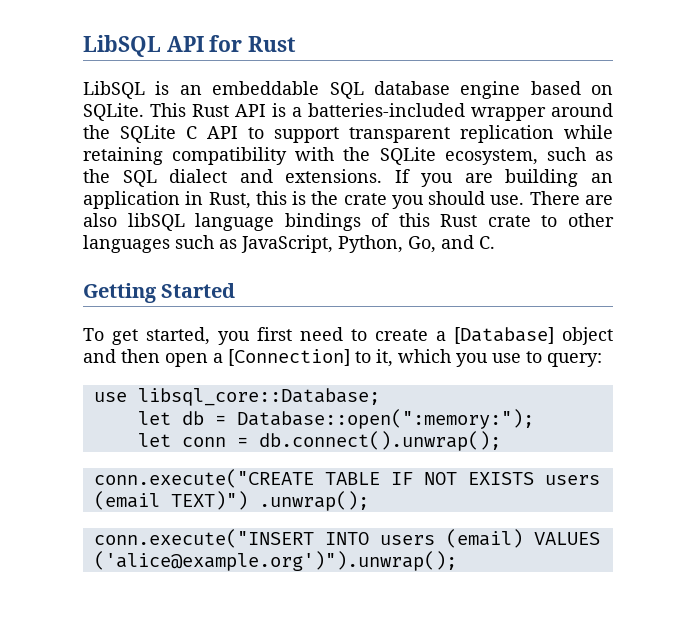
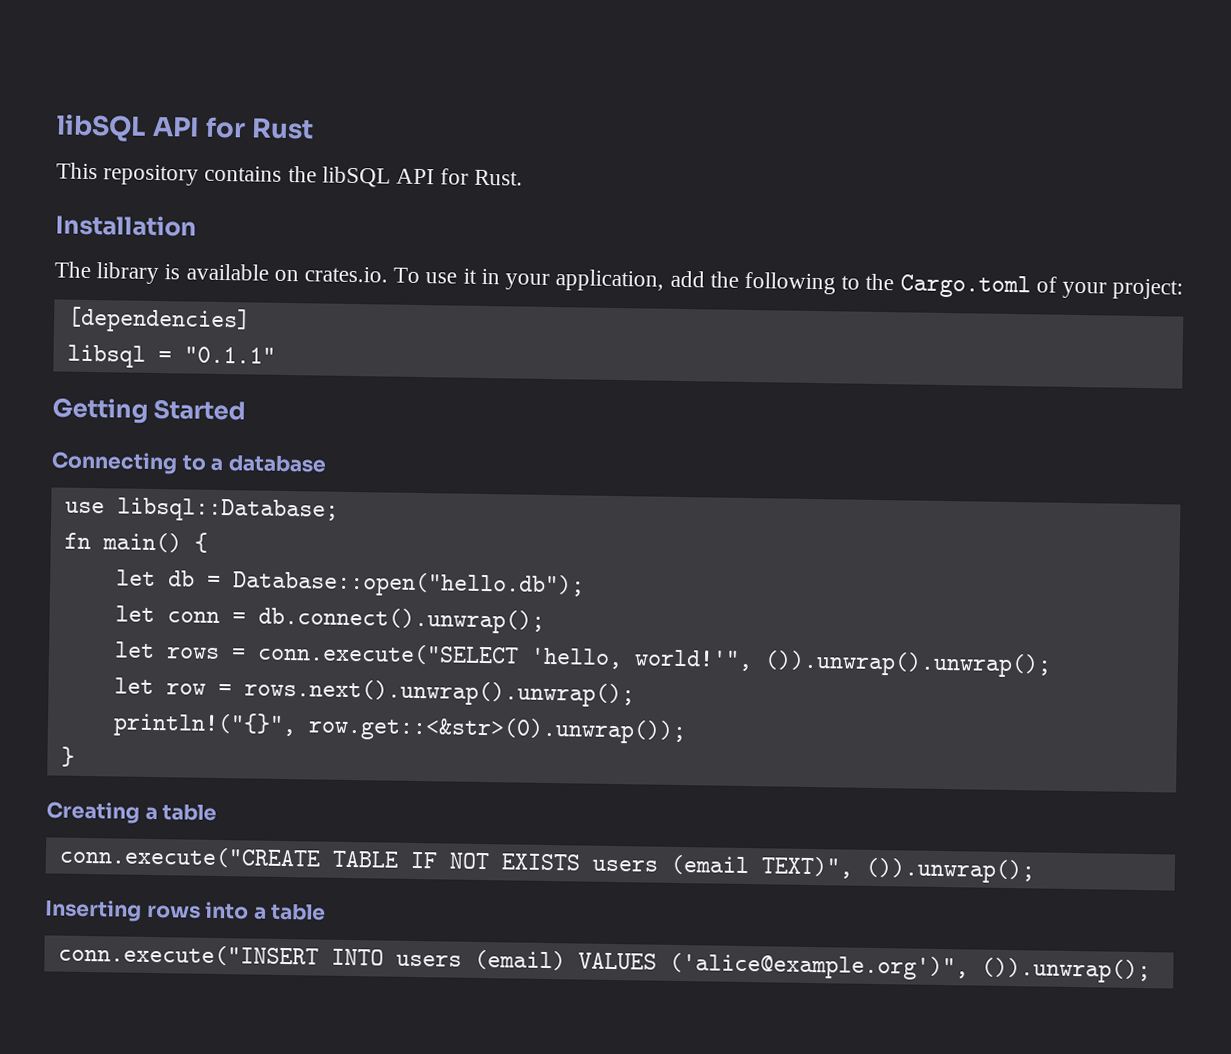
[83,35,161,57] LibSQL -> [56,114,147,142] libSQL
[83,81,613,99] [83,103,613,121] [83,125,613,143] [83,147,614,165] [83,169,613,187] [83,191,613,209] [83,213,614,231] [83,235,495,253] [83,283,236,303] [83,327,613,345] [83,349,602,367] [93,388,380,406] LibSQL is an embeddable SQL database engine based on SQLite. This Rust API is a batteries-included wrapper around the SQLite C API to support transparent replication while retaining compatibility with the SQLite ecosystem, such as the SQL dialect and extensions. If you are building an application in Rust, this is the crate you should use. There are also libSQL language bindings of this Rust crate to other languages such as JavaScript, Python, Go, and C. // Getting Started // To get started, you first need to create a [Database] object and then open a [Connection] to it, which you use to query: // use libsql_core::Database; -> [56,162,524,188] [55,214,197,237] [54,261,1184,300] [66,306,251,334] [66,344,276,368] [52,397,247,424] [51,451,327,475] [64,497,339,523] [63,532,208,553] This repository contains the libSQL API for Rust. // Installation // The library is available on crates.io. To use it in your application, add the following to the Cargo.toml of your project: // [dependencies] // libsql = "0.1.1" // Getting Started // Connecting to a database // use libsql::Database; // fn main() {
[236,409,534,429] Database::open(":memory:"); -> [231,570,585,599] Database::open("hello.db");
(501, 441) none -> [113,641,1052,678] [113,677,635,708] [112,711,687,745] [60,746,75,767] [46,801,218,824] // let rows = conn.execute("SELECT 'hello, world!'", ()).unwrap().unwrap(); // let row = rows.next().unwrap().unwrap(); // println!("{}", row.get::<&str>(0).unwrap()); // } // Creating a table
[170,491,369,511] TEXT)") .unwrap(); -> [760,856,1035,884] [44,899,327,922] TEXT)", ()).unwrap(); // Inserting rows into a table
[93,551,457,571] ('alice@example.org')").unwrap(); -> [668,952,1151,984] ('alice@example.org')", ()).unwrap();

